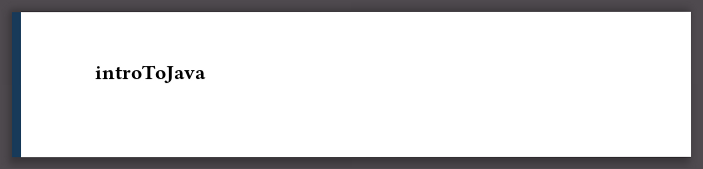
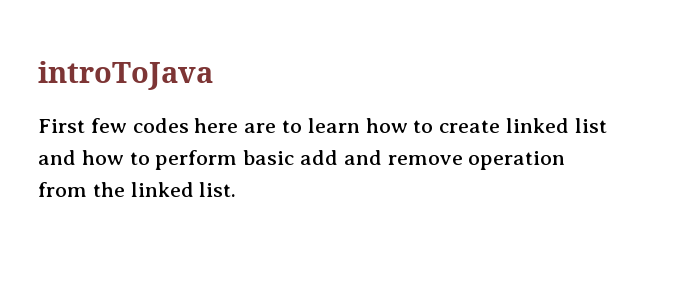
(206, 74) none -> [38,118,607,133] [38,150,566,170] [38,182,237,197] // First few codes here are to learn how to create linked list and how to perform basic add and remove operation from the linked list.

